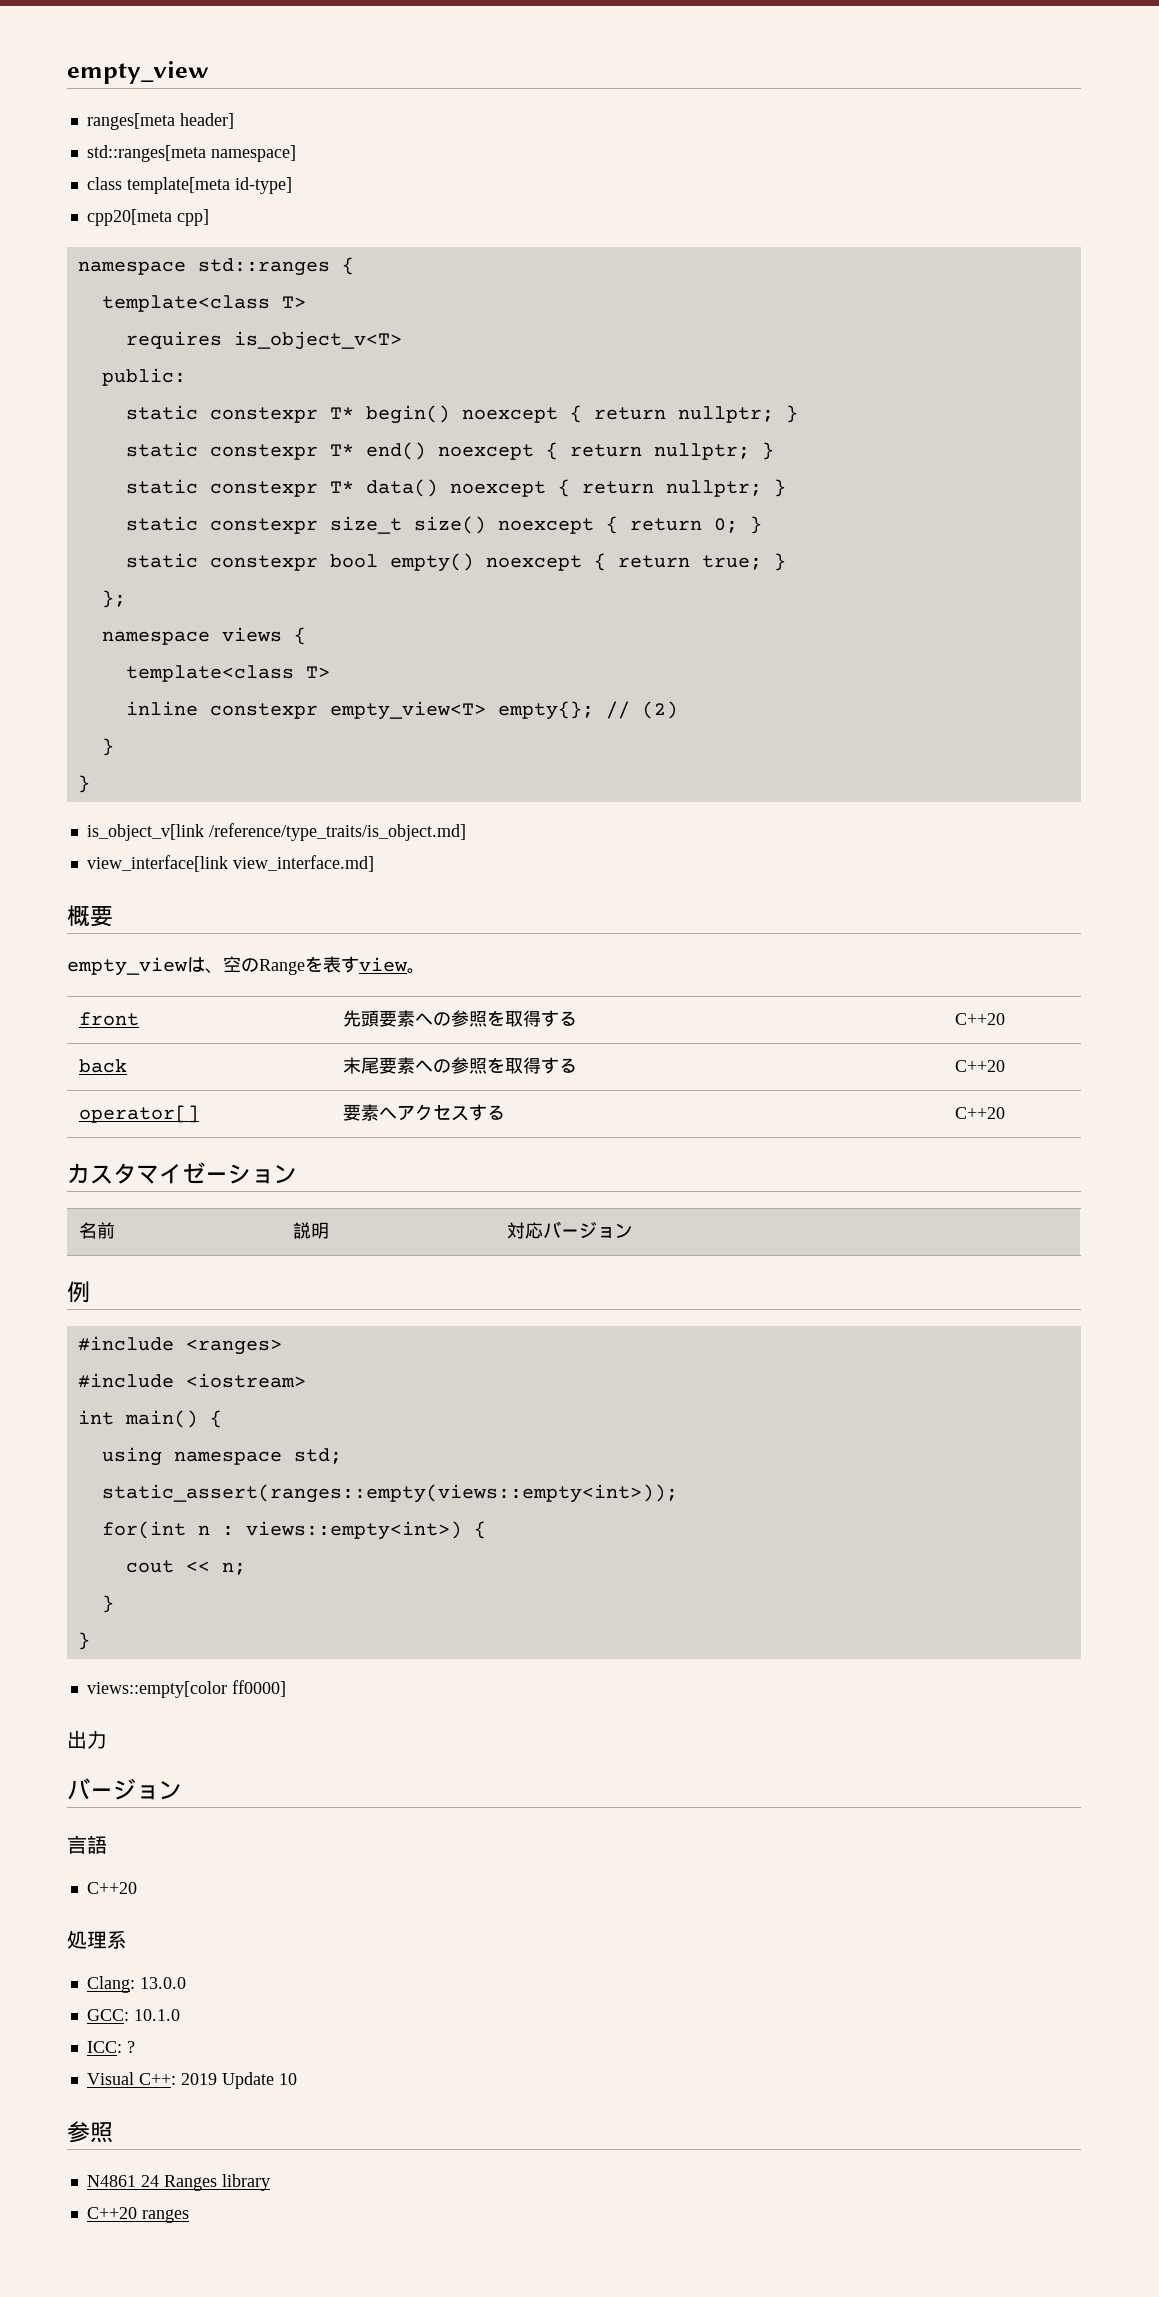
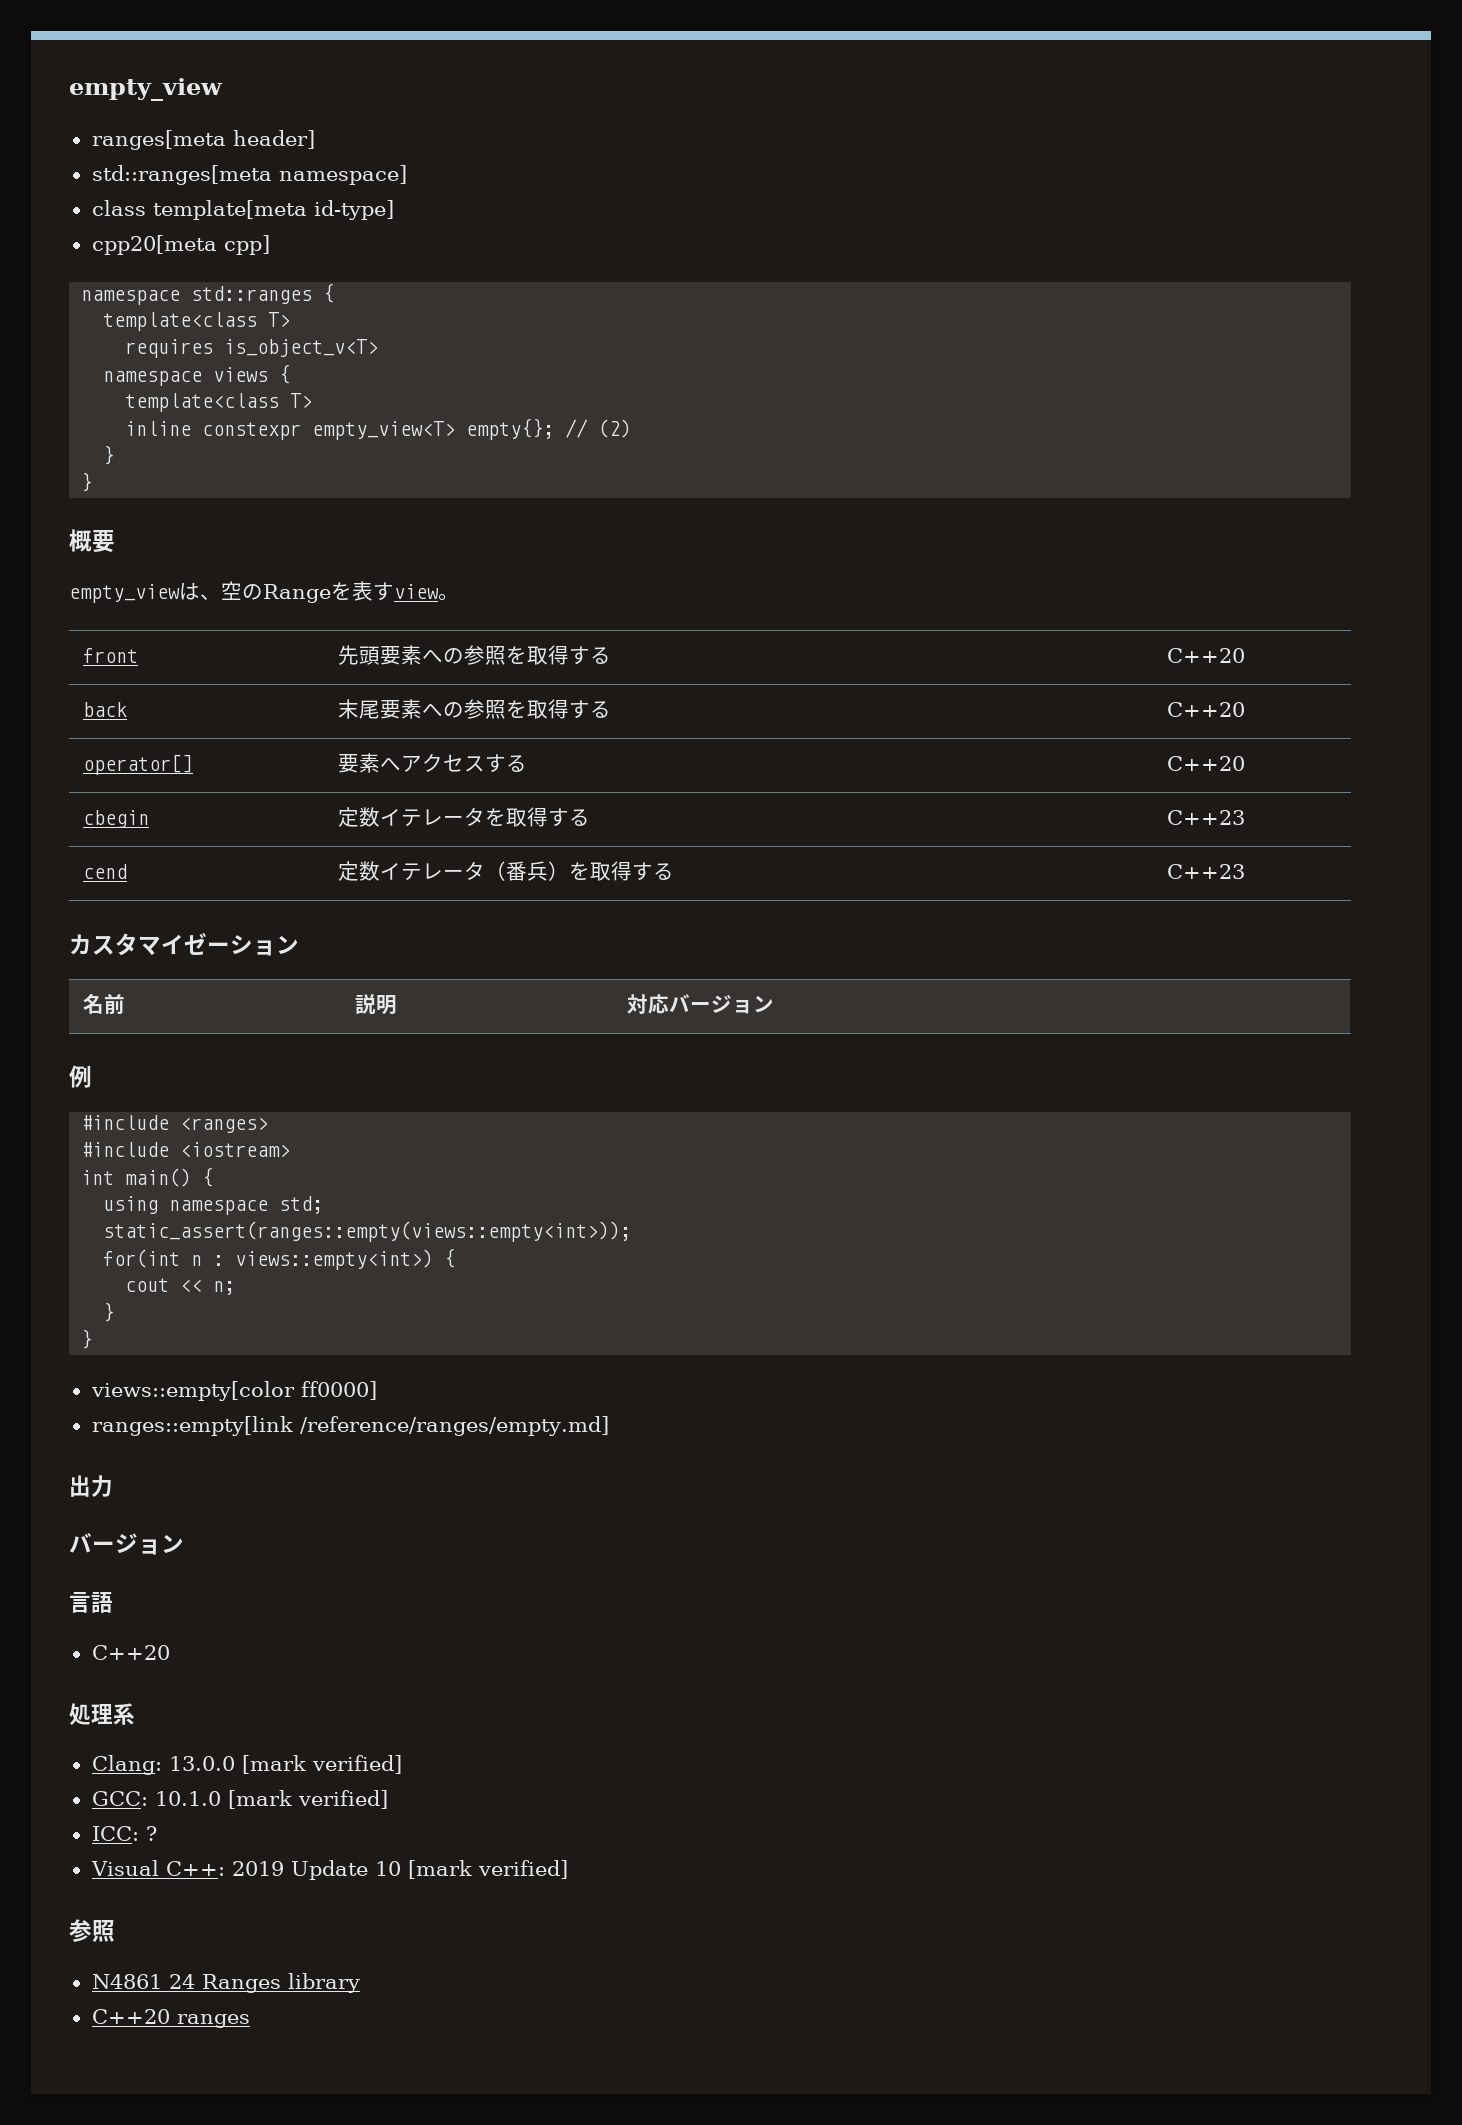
[101,368,186,386] [125,405,798,424] [125,442,774,460] [125,479,786,497] [125,516,762,534] [125,553,786,572] [101,590,126,608] // public: // static constexpr T* begin() noexcept { return nullptr; } // static constexpr T* end() noexcept { return nullptr; } // static constexpr T* data() noexcept { return nullptr; } // static constexpr size_t size() noexcept { return 0; } // static constexpr bool empty() noexcept { return true; } // }; -> (379, 348) none
[86,823,466,841] [86,855,374,872] // is_object_v[link /reference/type_traits/is_object.md] // view_interface[link view_interface.md] -> (93, 482) none
(1005, 1113) none -> [83,810,150,828] [338,807,591,827] [1167,810,1246,825] [83,864,128,879] [338,861,675,881] [1167,864,1246,879] // cbegin | 定数イテレータを取得する | C++23 // cend | 定数イテレータ（番兵）を取得する | C++23
(286, 1688) none -> [91,1416,609,1436] // ranges::empty[link /reference/ranges/empty.md]
(186, 1983) none -> [241,1755,402,1774] [mark verified]
(180, 2015) none -> [227,1790,388,1809] [mark verified]
(297, 2079) none -> [407,1860,568,1879] [mark verified]

